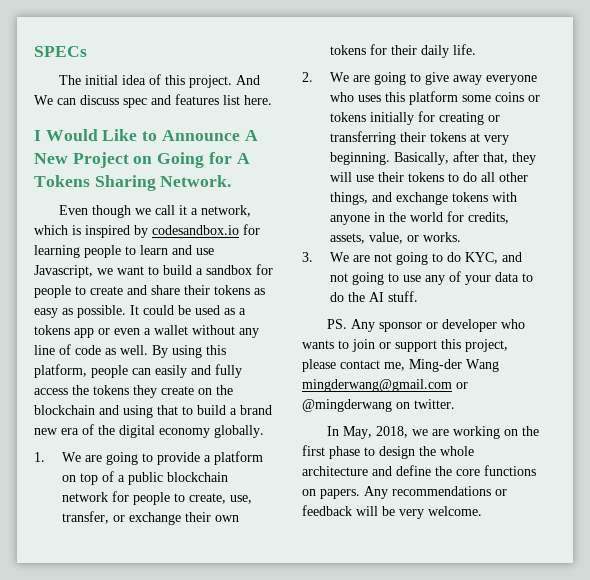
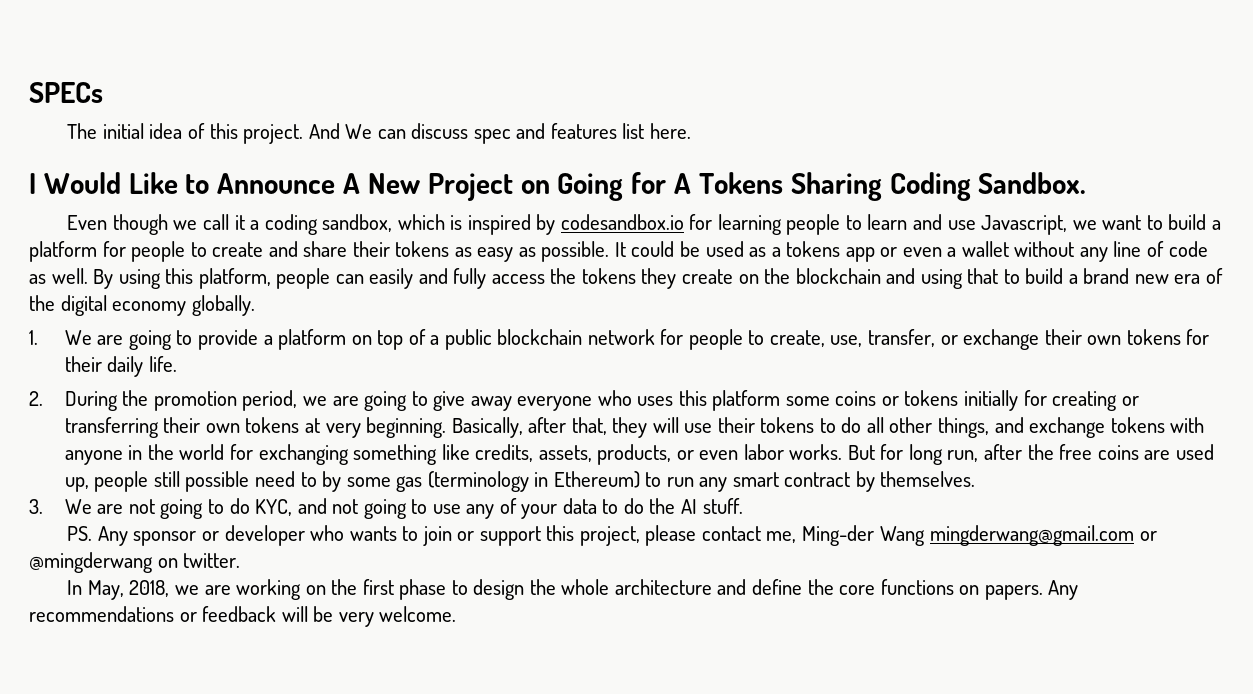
[160,175,232,187] Network. -> [889,172,1087,201] Coding Sandbox.
[200,205,251,217] network, -> [264,214,393,235] coding sandbox,
[206,265,252,275] sandbox -> [29,241,97,262] platform
[329,72,349,82] We -> [64,390,327,411] During the promotion period, we
(426, 137) none -> [205,423,240,433] own
[467,212,509,224] [329,232,461,244] credits, assets, value, or works. -> [258,444,1214,465] [64,471,976,492] exchanging something like credits, assets, products, or even labor works. But for long run, after the free coins are used up, people still possible need to by some gas (terminology in Ethereum) to run any smart contract by themselves.

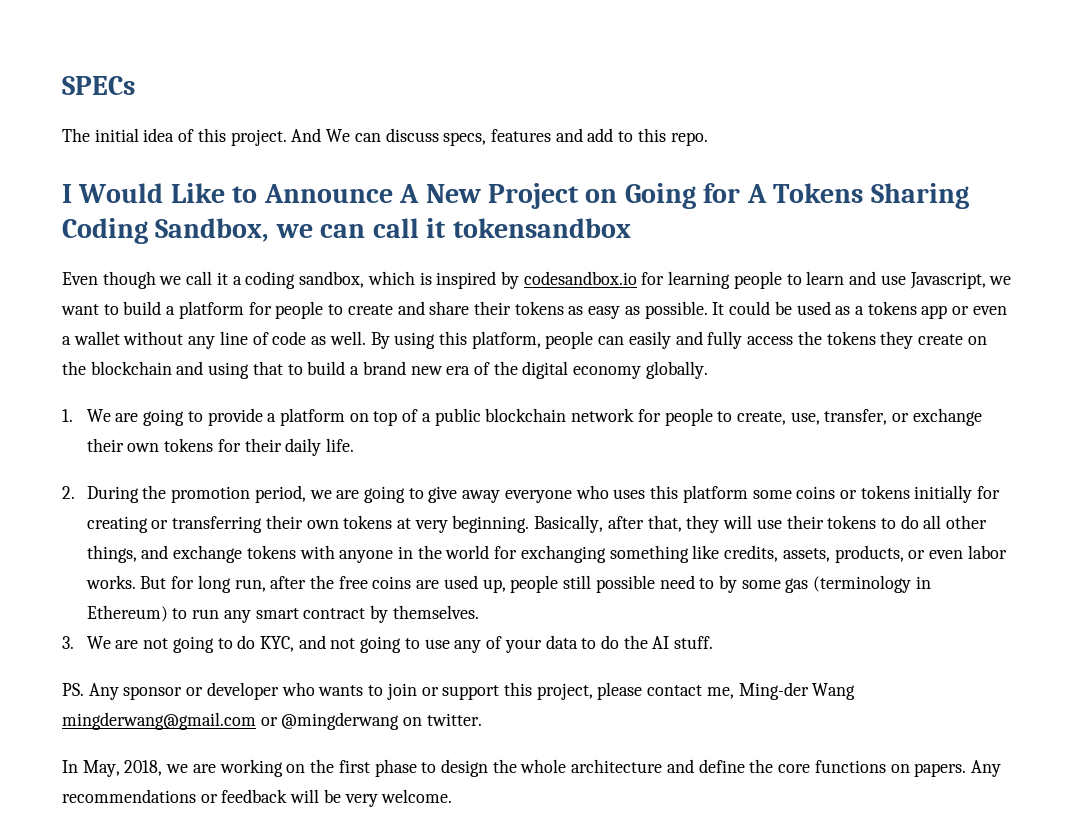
[473,123,691,144] spec and features list here. -> [443,128,708,146] specs, features and add to this repo.
[978,172,1087,194] Sandbox. -> [155,218,631,242] Sandbox, we can call it tokensandbox

